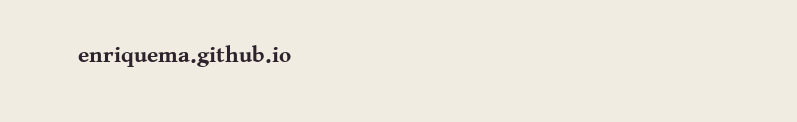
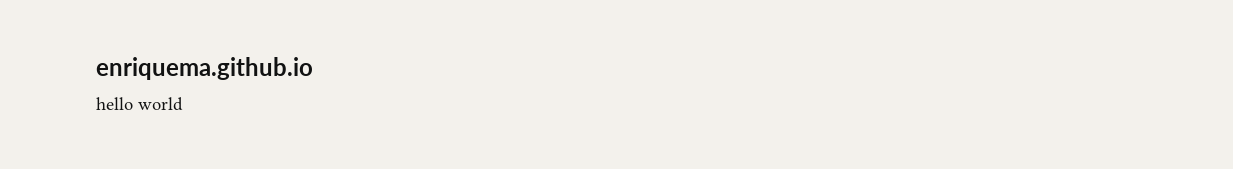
(291, 56) none -> [96,97,183,111] // hello world

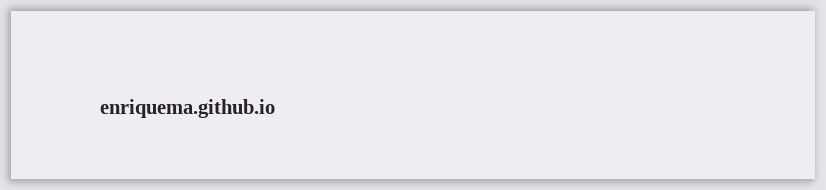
[96,97,183,111] // hello world -> (275, 108) none

